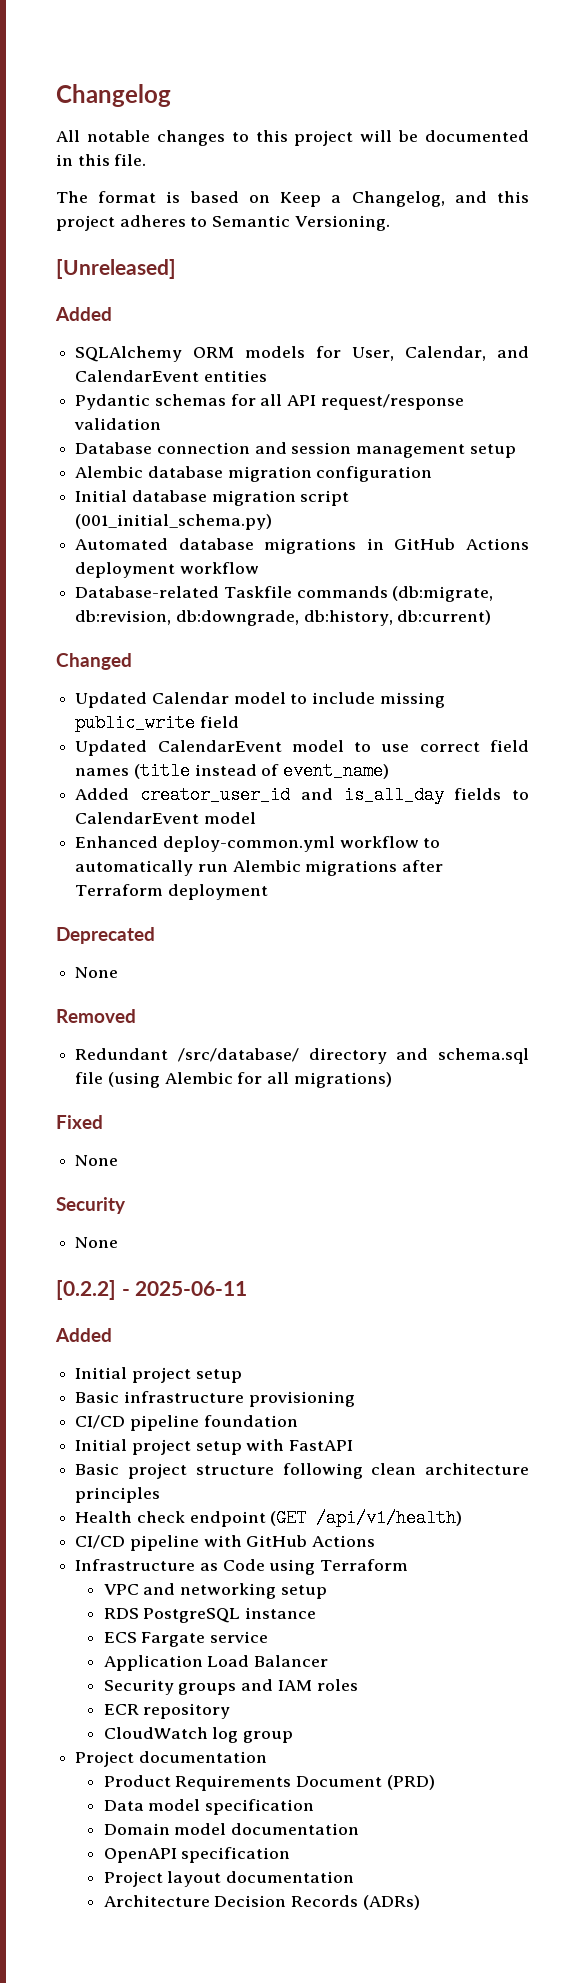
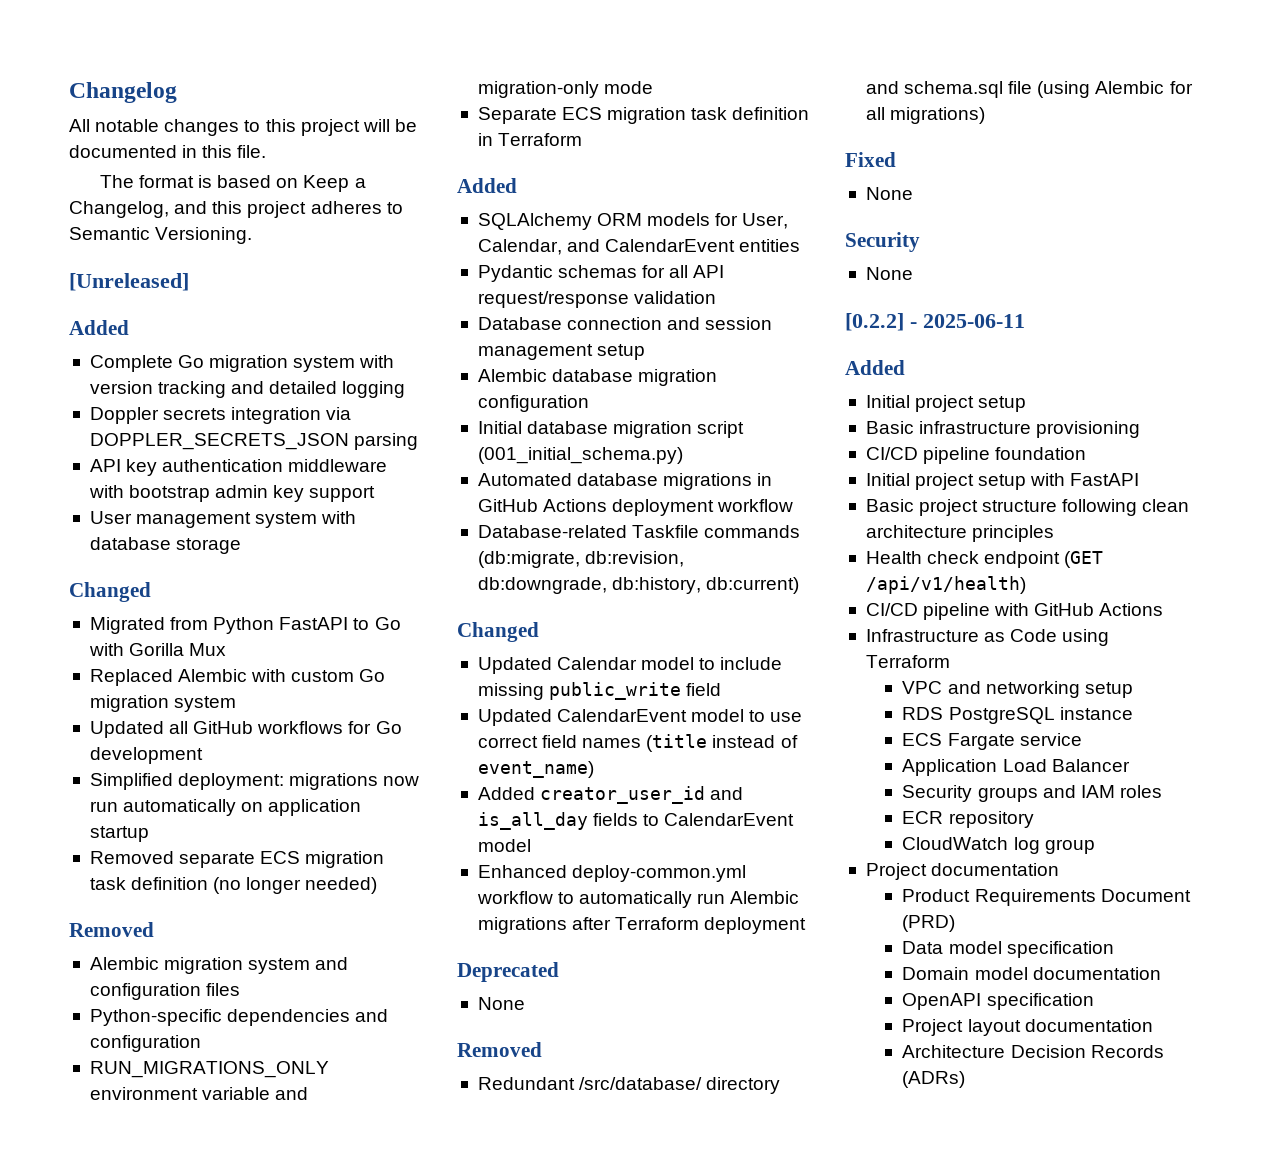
(112, 314) none -> [89,355,395,372] [89,381,406,398] [89,407,352,424] [89,433,419,450] [89,459,388,476] [88,485,376,502] [89,511,357,528] [89,537,242,554] [69,582,151,602] [89,617,401,634] [88,643,227,656] [89,669,386,686] [89,695,237,712] [89,721,402,738] [89,747,203,764] [89,773,420,790] [89,799,362,816] [89,826,149,842] [89,851,385,868] [89,877,378,894] [69,922,154,937] [89,957,349,974] [89,983,241,1000] [89,1009,389,1026] [89,1035,201,1052] [89,1061,329,1078] [89,1087,309,1100] [477,81,654,98] [477,107,810,124] [477,133,583,146] [457,178,517,193] // Complete Go migration system with version tracking and detailed logging // Doppler secrets integration via DOPPLER_SECRETS_JSON parsing // API key authentication middleware with bootstrap admin key support // User management system with database storage // Changed // Migrated from Python FastAPI to Go with Gorilla Mux // Replaced Alembic with custom Go migration system // Updated all GitHub workflows for Go development // Simplified deployment: migrations now run automatically on application startup // Removed separate ECS migration task definition (no longer needed) // Removed // Alembic migration system and configuration files // Python-specific dependencies and configuration // RUN_MIGRATIONS_ONLY environment variable and migration-only mode // Separate ECS migration task definition in Terraform // Added

